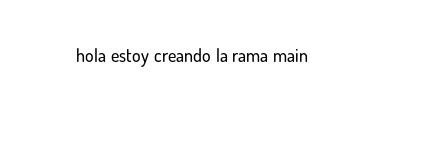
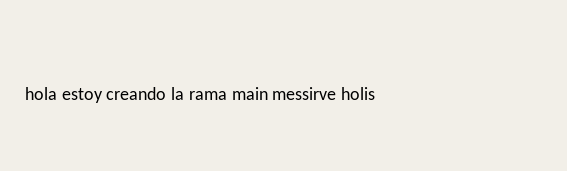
(309, 55) none -> [272,87,376,100] messirve holis

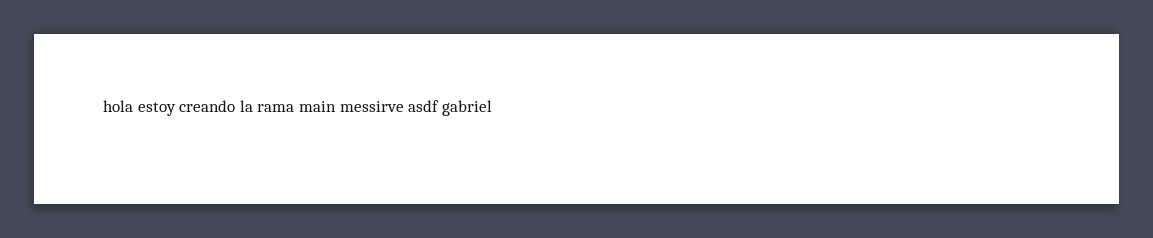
[341,87,376,100] holis -> [408,100,492,116] asdf gabriel

